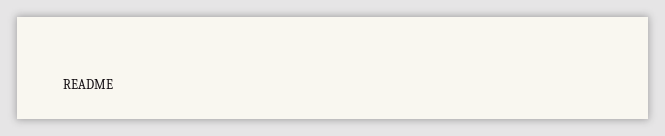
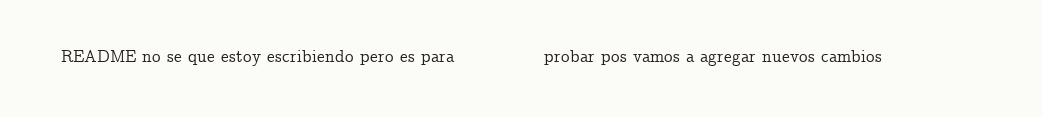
(113, 84) none -> [142,50,882,66] no se que estoy escribiendo pero es para probar pos vamos a agregar nuevos cambios

